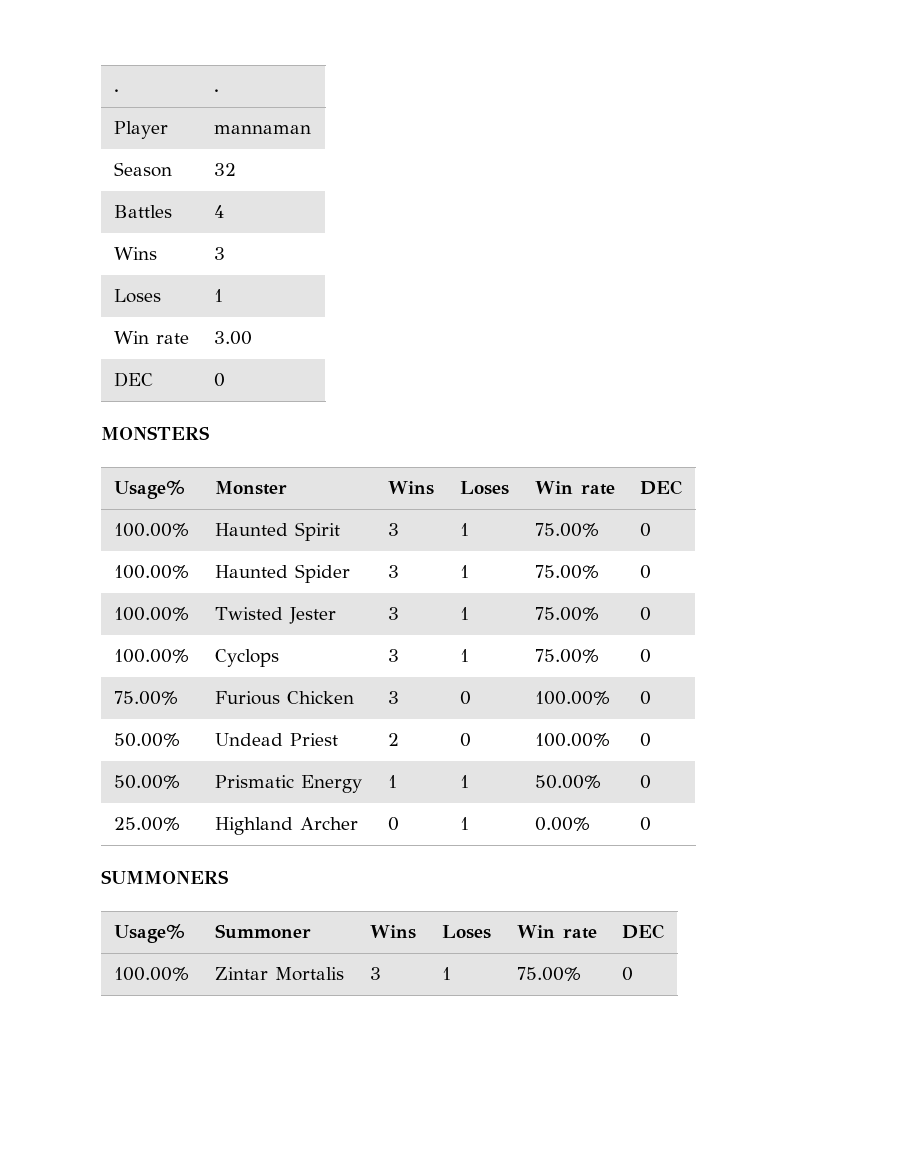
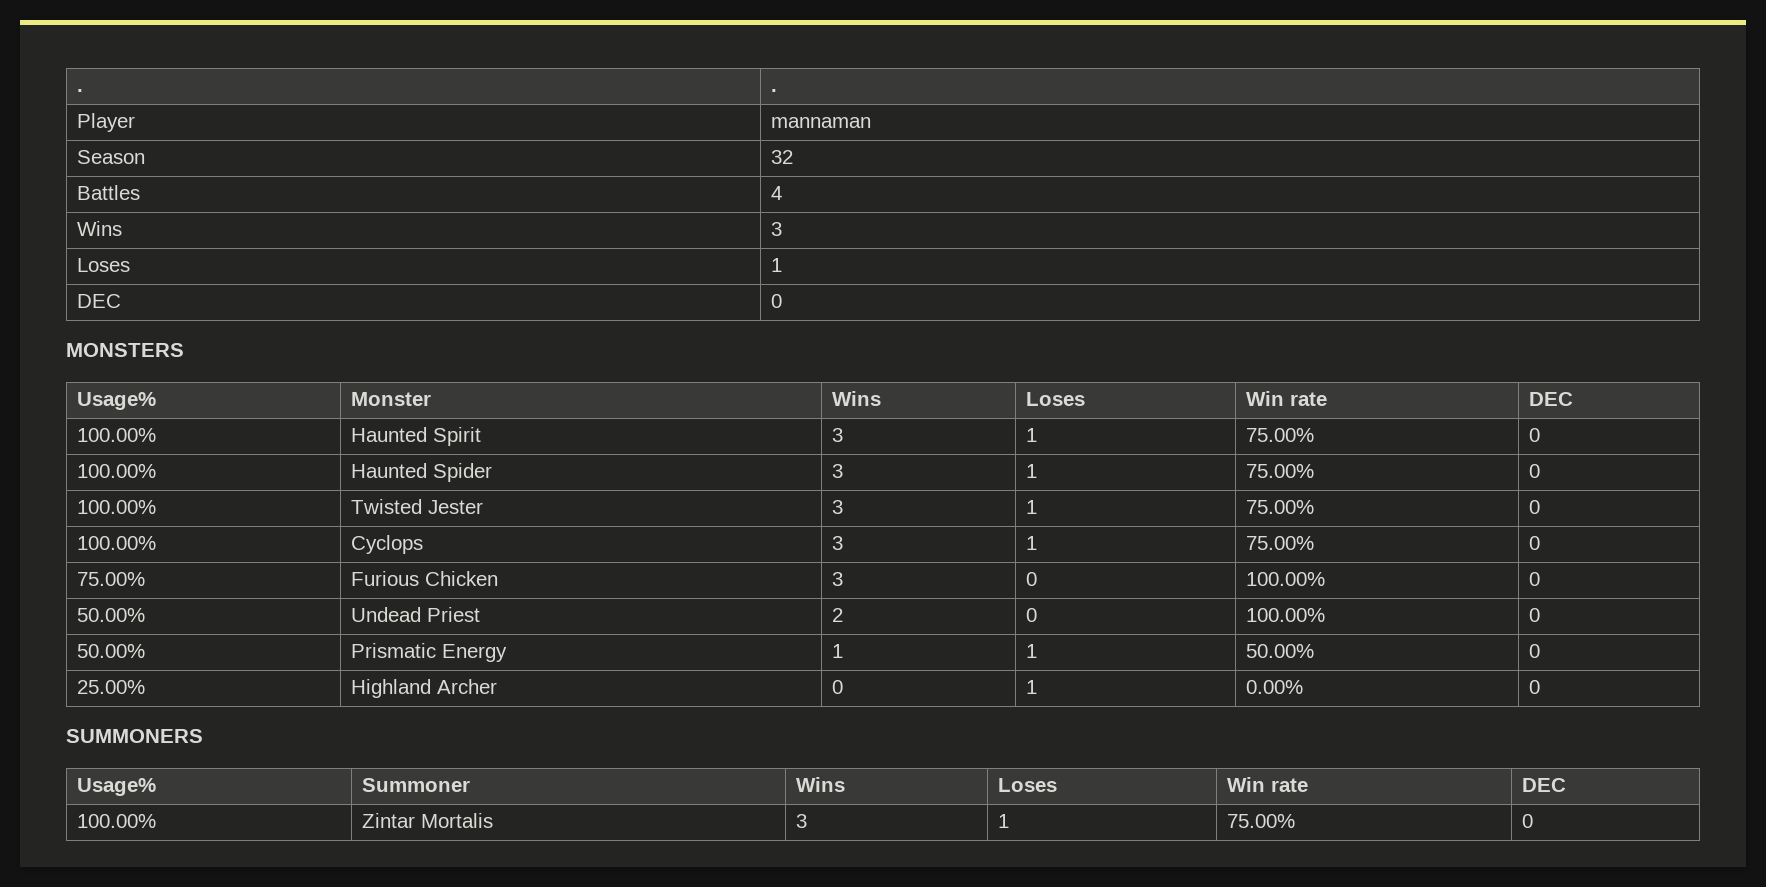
[113,331,189,344] [213,331,252,345] // Win rate | 3.00 -> (783, 265) none

